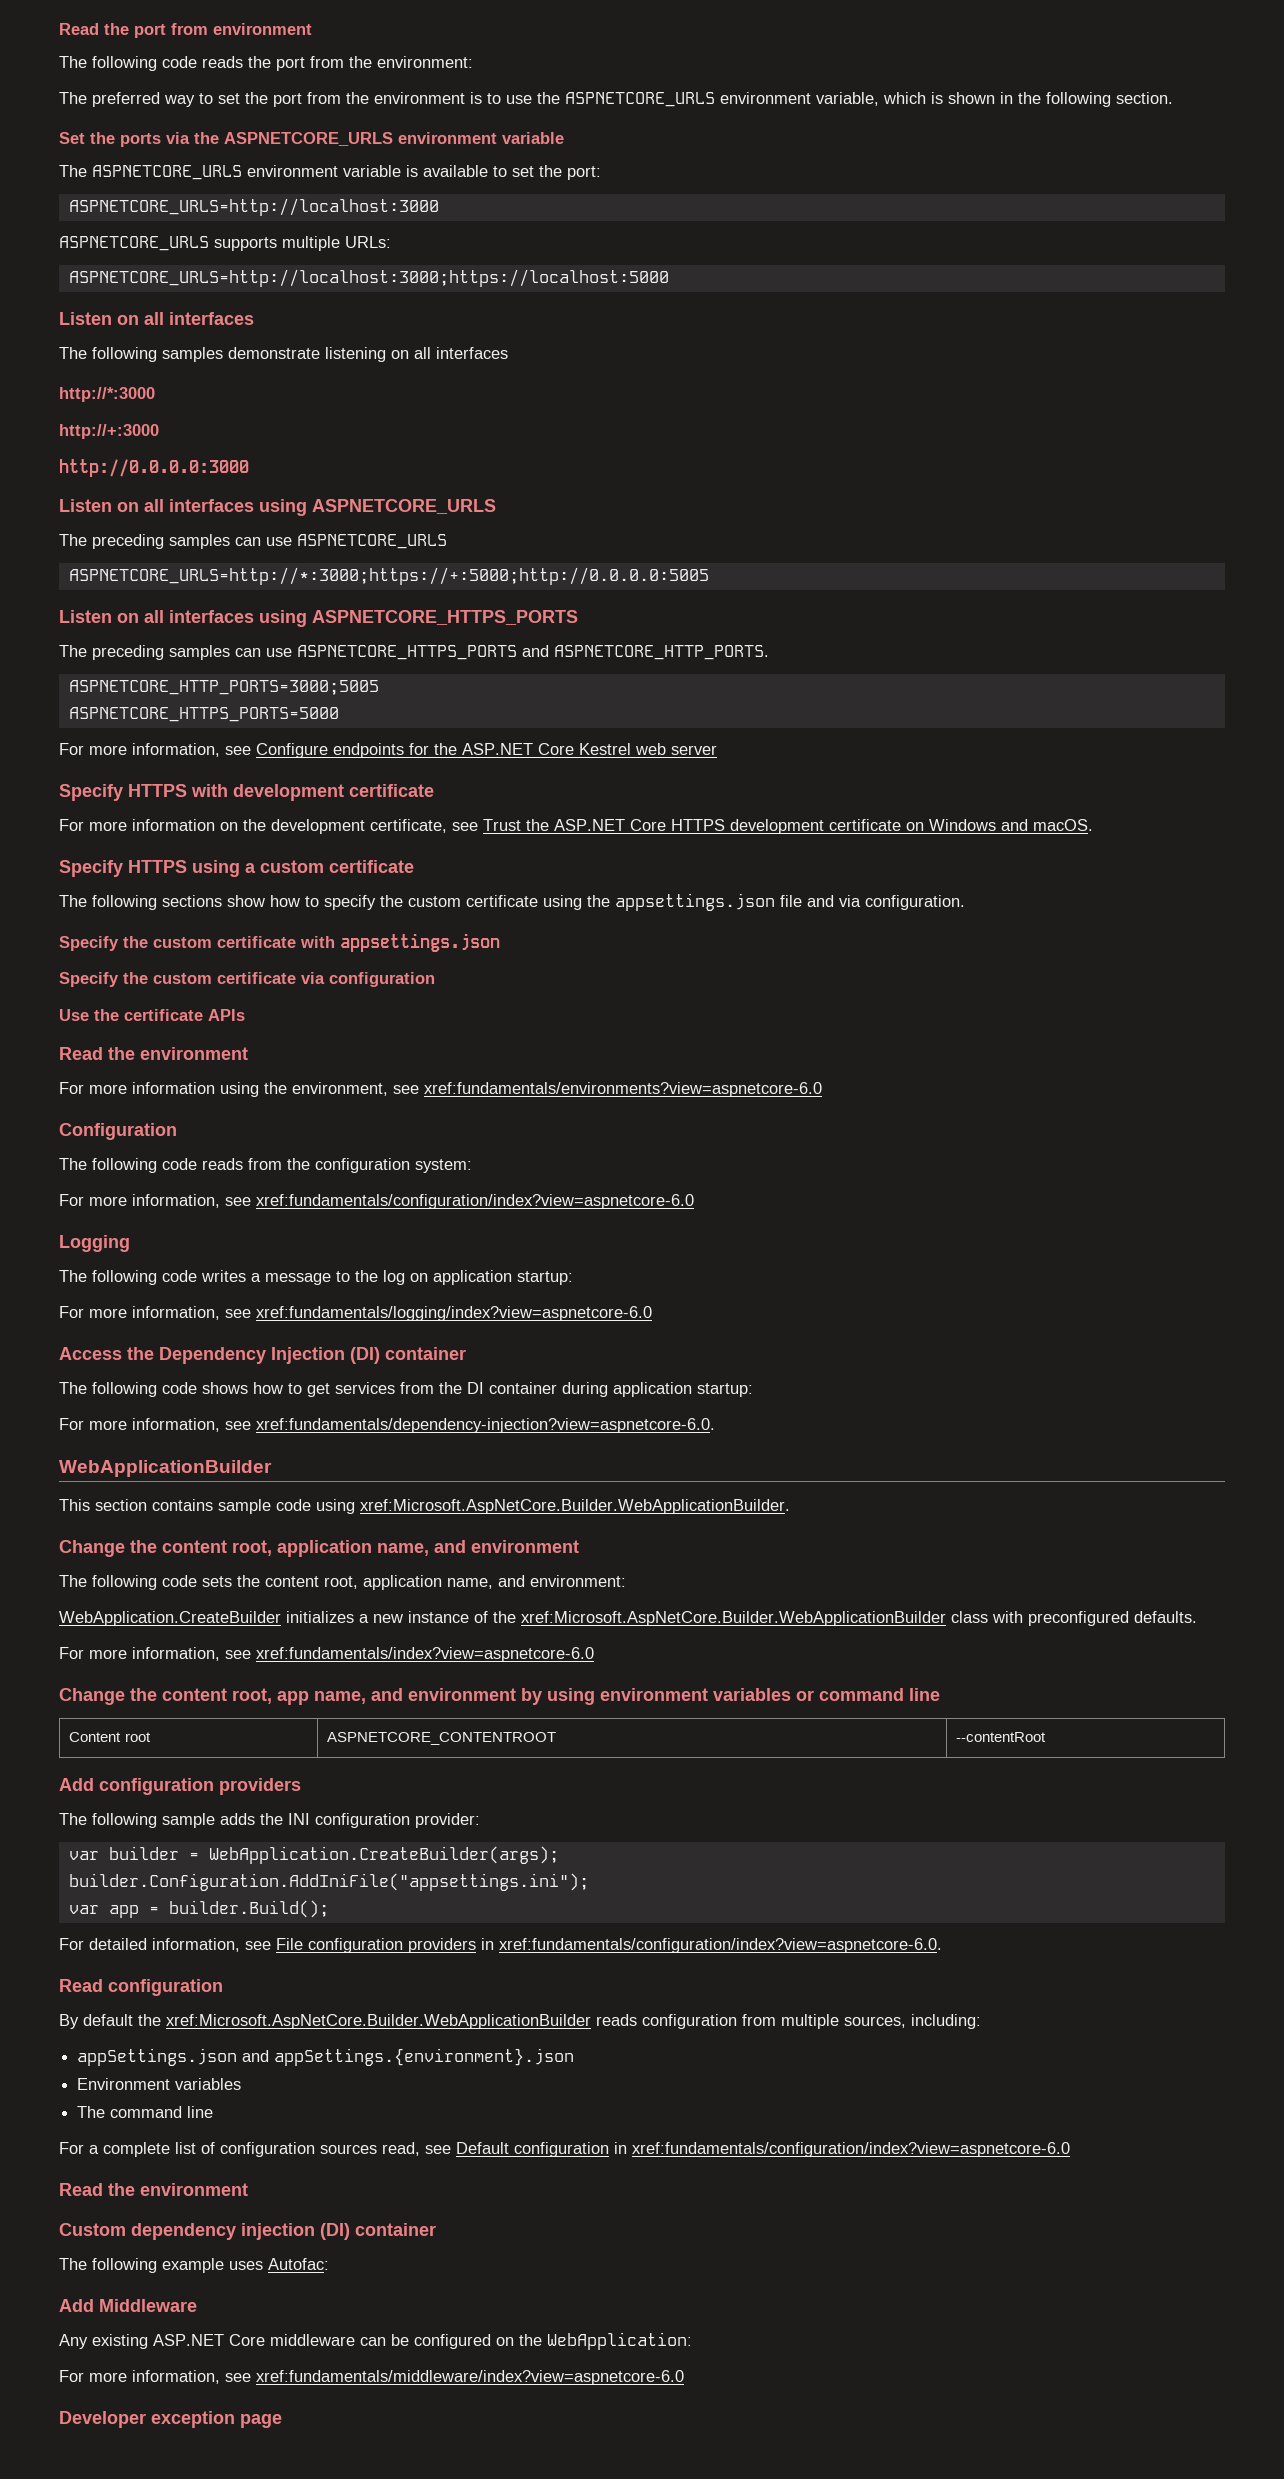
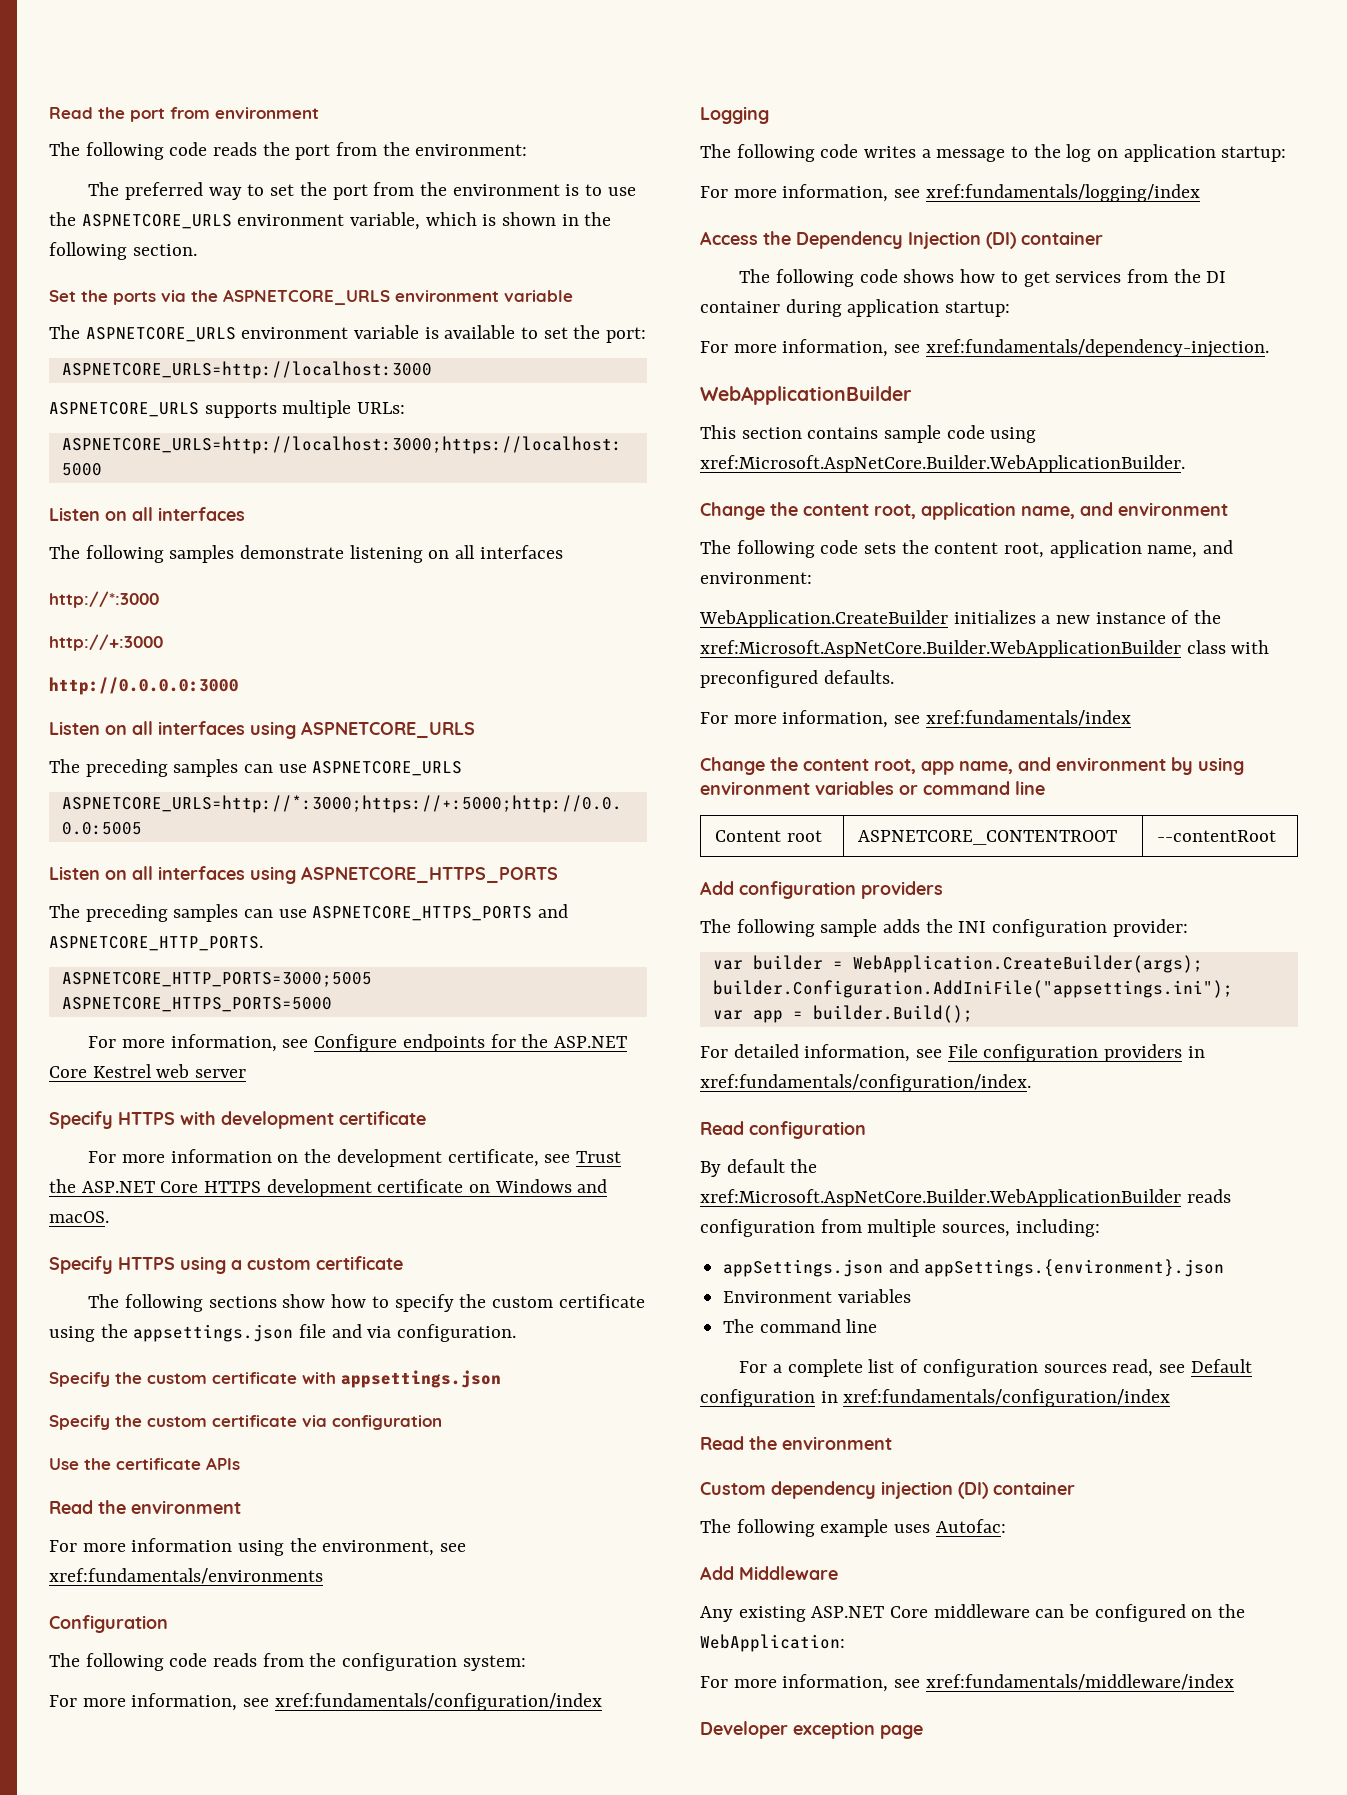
[424,1082,822,1097] xref:fundamentals/environments?view=aspnetcore-6.0 -> [49,1568,323,1584] xref:fundamentals/environments
[256,1194,694,1209] xref:fundamentals/configuration/index?view=aspnetcore-6.0 -> [274,1693,602,1711] xref:fundamentals/configuration/index
[256,1306,652,1321] xref:fundamentals/logging/index?view=aspnetcore-6.0 -> [925,184,1200,202] xref:fundamentals/logging/index
[256,1418,715,1433] xref:fundamentals/dependency-injection?view=aspnetcore-6.0. -> [925,339,1269,358] xref:fundamentals/dependency-injection.
[256,1647,594,1662] xref:fundamentals/index?view=aspnetcore-6.0 -> [925,710,1131,726] xref:fundamentals/index
[499,1938,942,1953] xref:fundamentals/configuration/index?view=aspnetcore-6.0. -> [700,1074,1031,1092] xref:fundamentals/configuration/index.
[632,2142,1070,2157] xref:fundamentals/configuration/index?view=aspnetcore-6.0 -> [843,1389,1171,1407] xref:fundamentals/configuration/index
[256,2370,684,2385] xref:fundamentals/middleware/index?view=aspnetcore-6.0 -> [925,1674,1234,1690] xref:fundamentals/middleware/index

